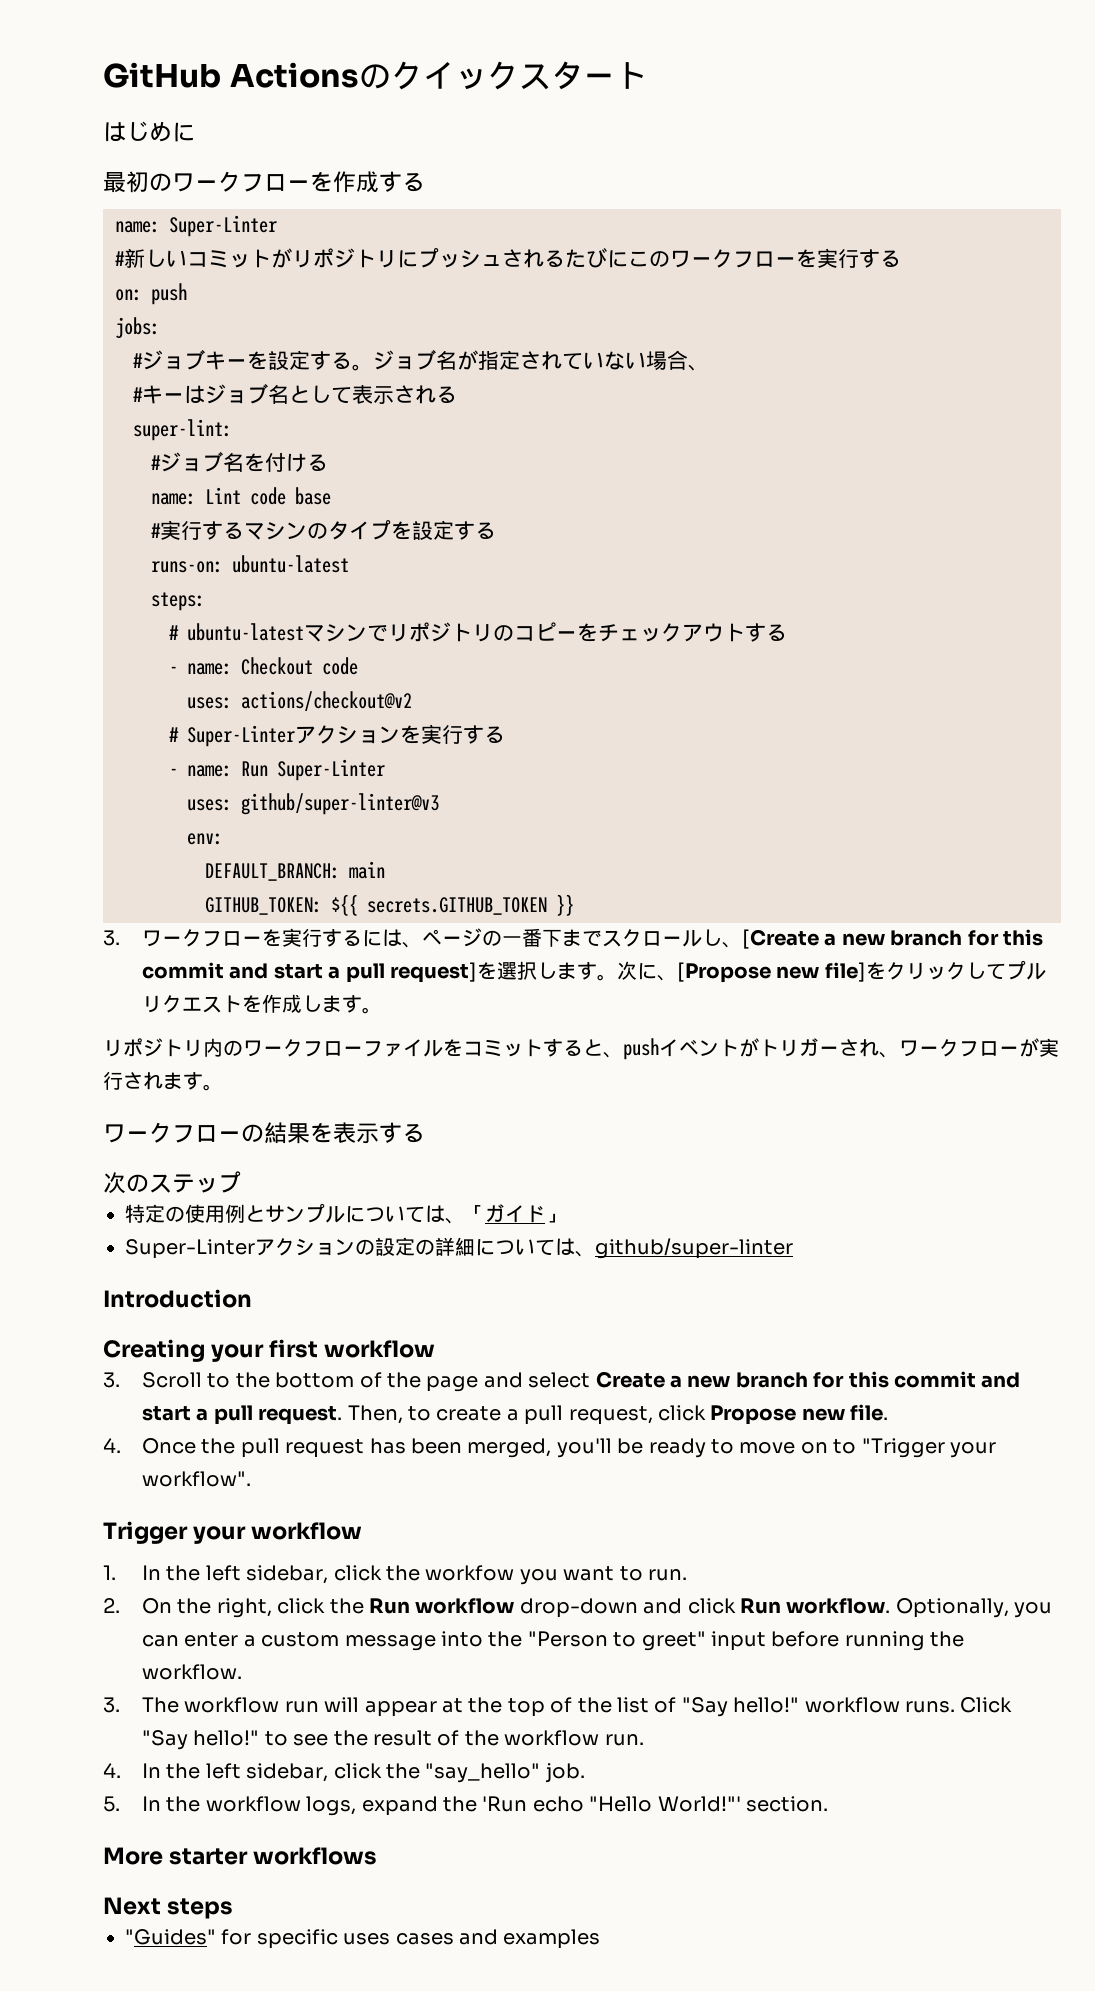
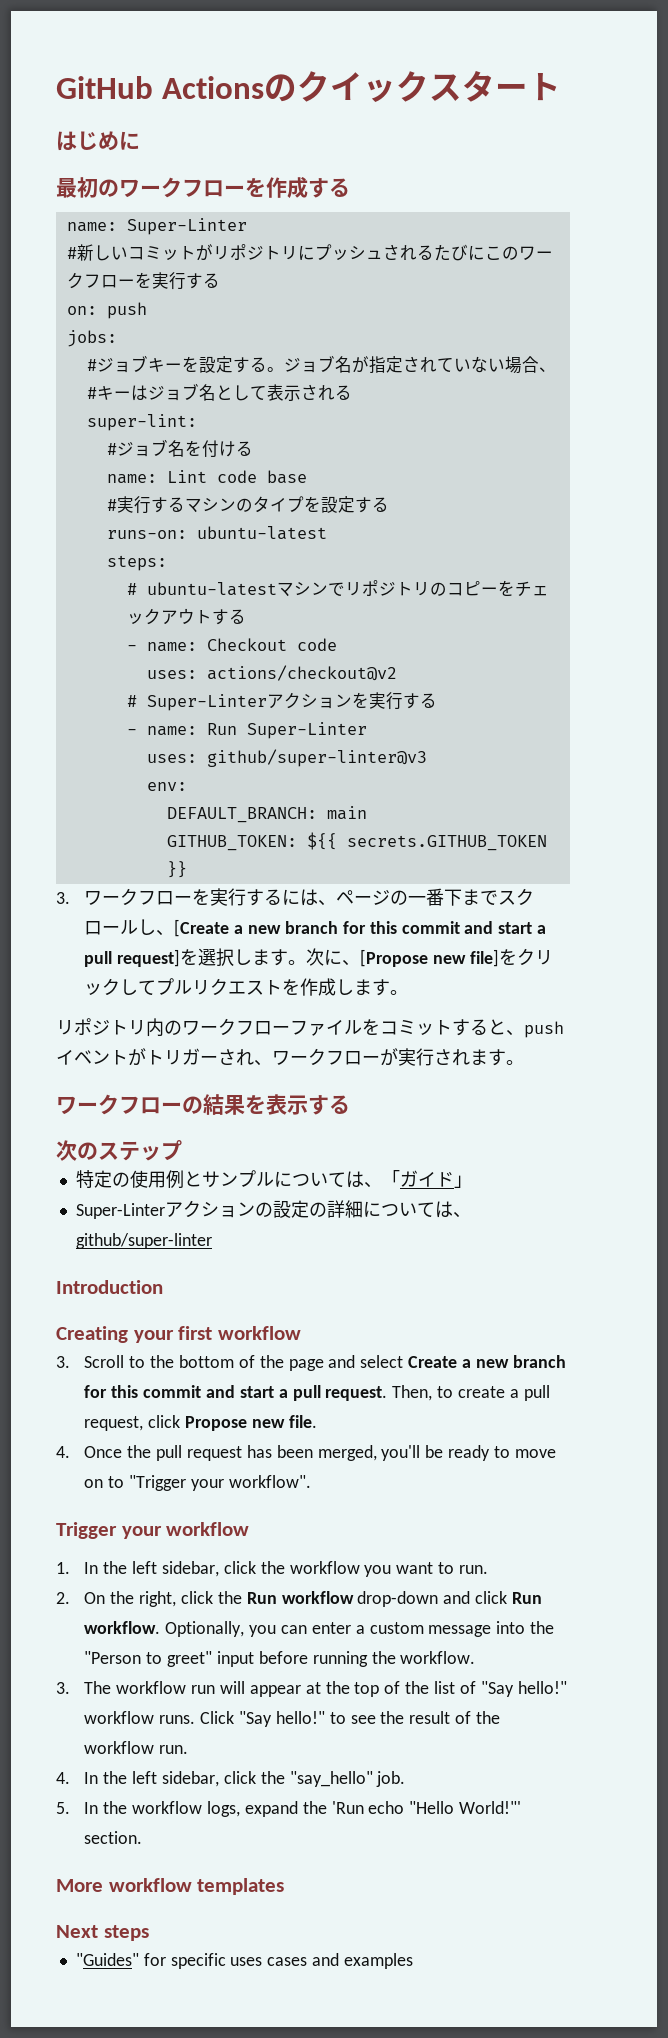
[425,1565,515,1581] workfow -> [289,1561,360,1574] workflow
[169,1847,378,1865] starter workflows -> [108,1878,285,1895] workflow templates

